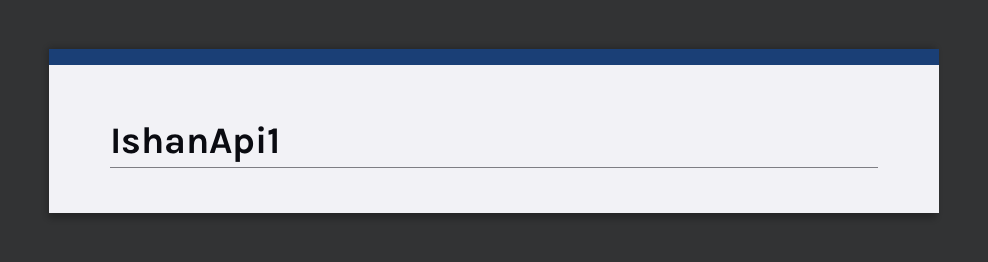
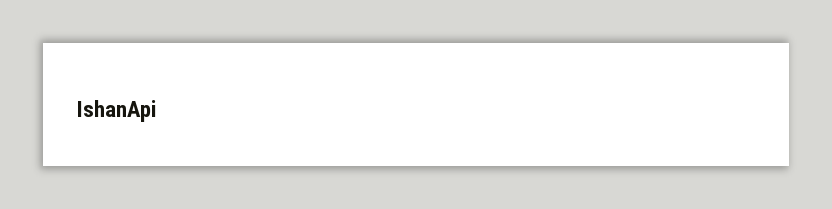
[110,126,280,162] IshanApi1 -> [77,100,156,122] IshanApi

